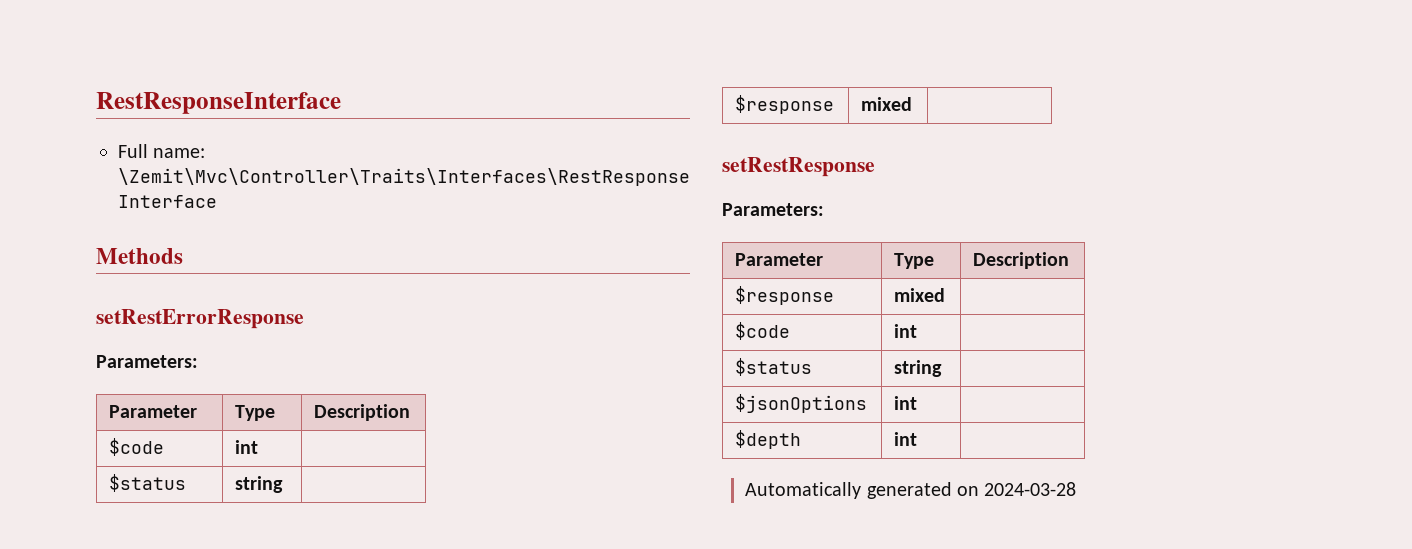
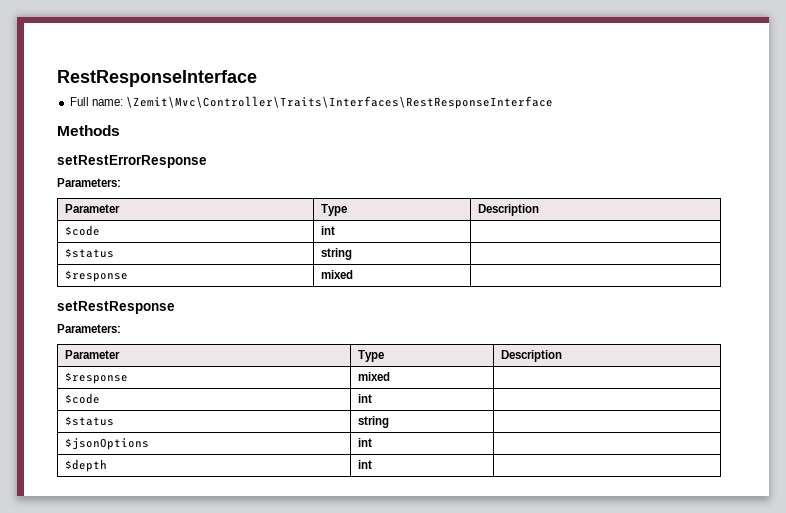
[745,482,1077,499] // Automatically generated on 2024-03-28 -> (373, 464) none

